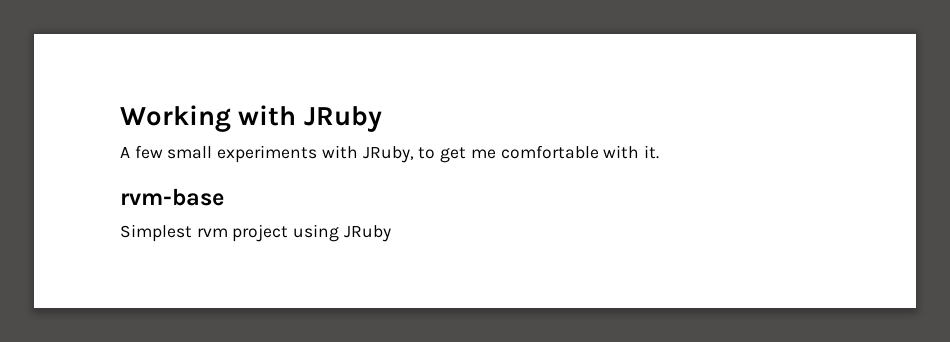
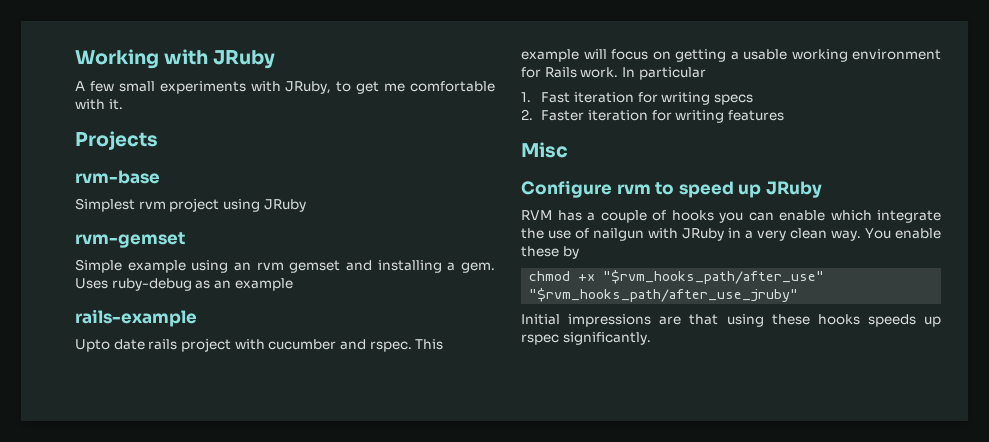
(659, 152) none -> [75,131,158,150] // Projects
(391, 233) none -> [75,232,185,248] [75,259,495,273] [75,278,293,291] [75,309,197,327] [75,338,444,352] [521,49,941,62] [521,67,706,80] [521,92,753,105] [521,109,784,123] [521,142,568,158] [521,180,822,198] [521,210,941,223] [521,228,941,241] [521,246,579,259] [529,270,825,284] [529,288,799,302] [521,314,941,327] [521,332,651,345] // rvm-gemset // Simple example using an rvm gemset and installing a gem. Uses ruby-debug as an example // rails-example // Upto date rails project with cucumber and rspec. This example will focus on getting a usable working environment for Rails work. In particular // 1. Fast iteration for writing specs // 2. Faster iteration for writing features // Misc // Configure rvm to speed up JRuby // RVM has a couple of hooks you can enable which integrate the use of nailgun with JRuby in a very clean way. You enable these by // chmod +x "$rvm_hooks_path/after_use" "$rvm_hooks_path/after_use_jruby" // Initial impressions are that using these hooks speeds up rspec significantly.

